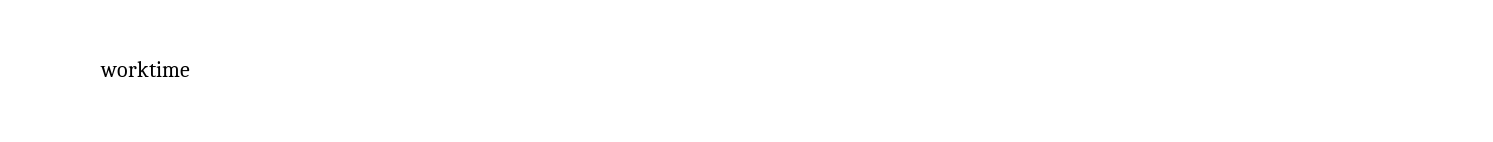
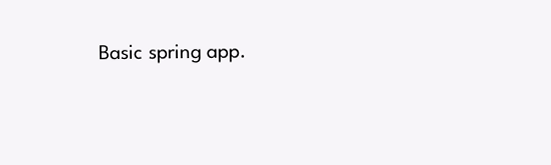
[100,61,190,77] worktime -> [98,43,248,64] Basic spring app.

